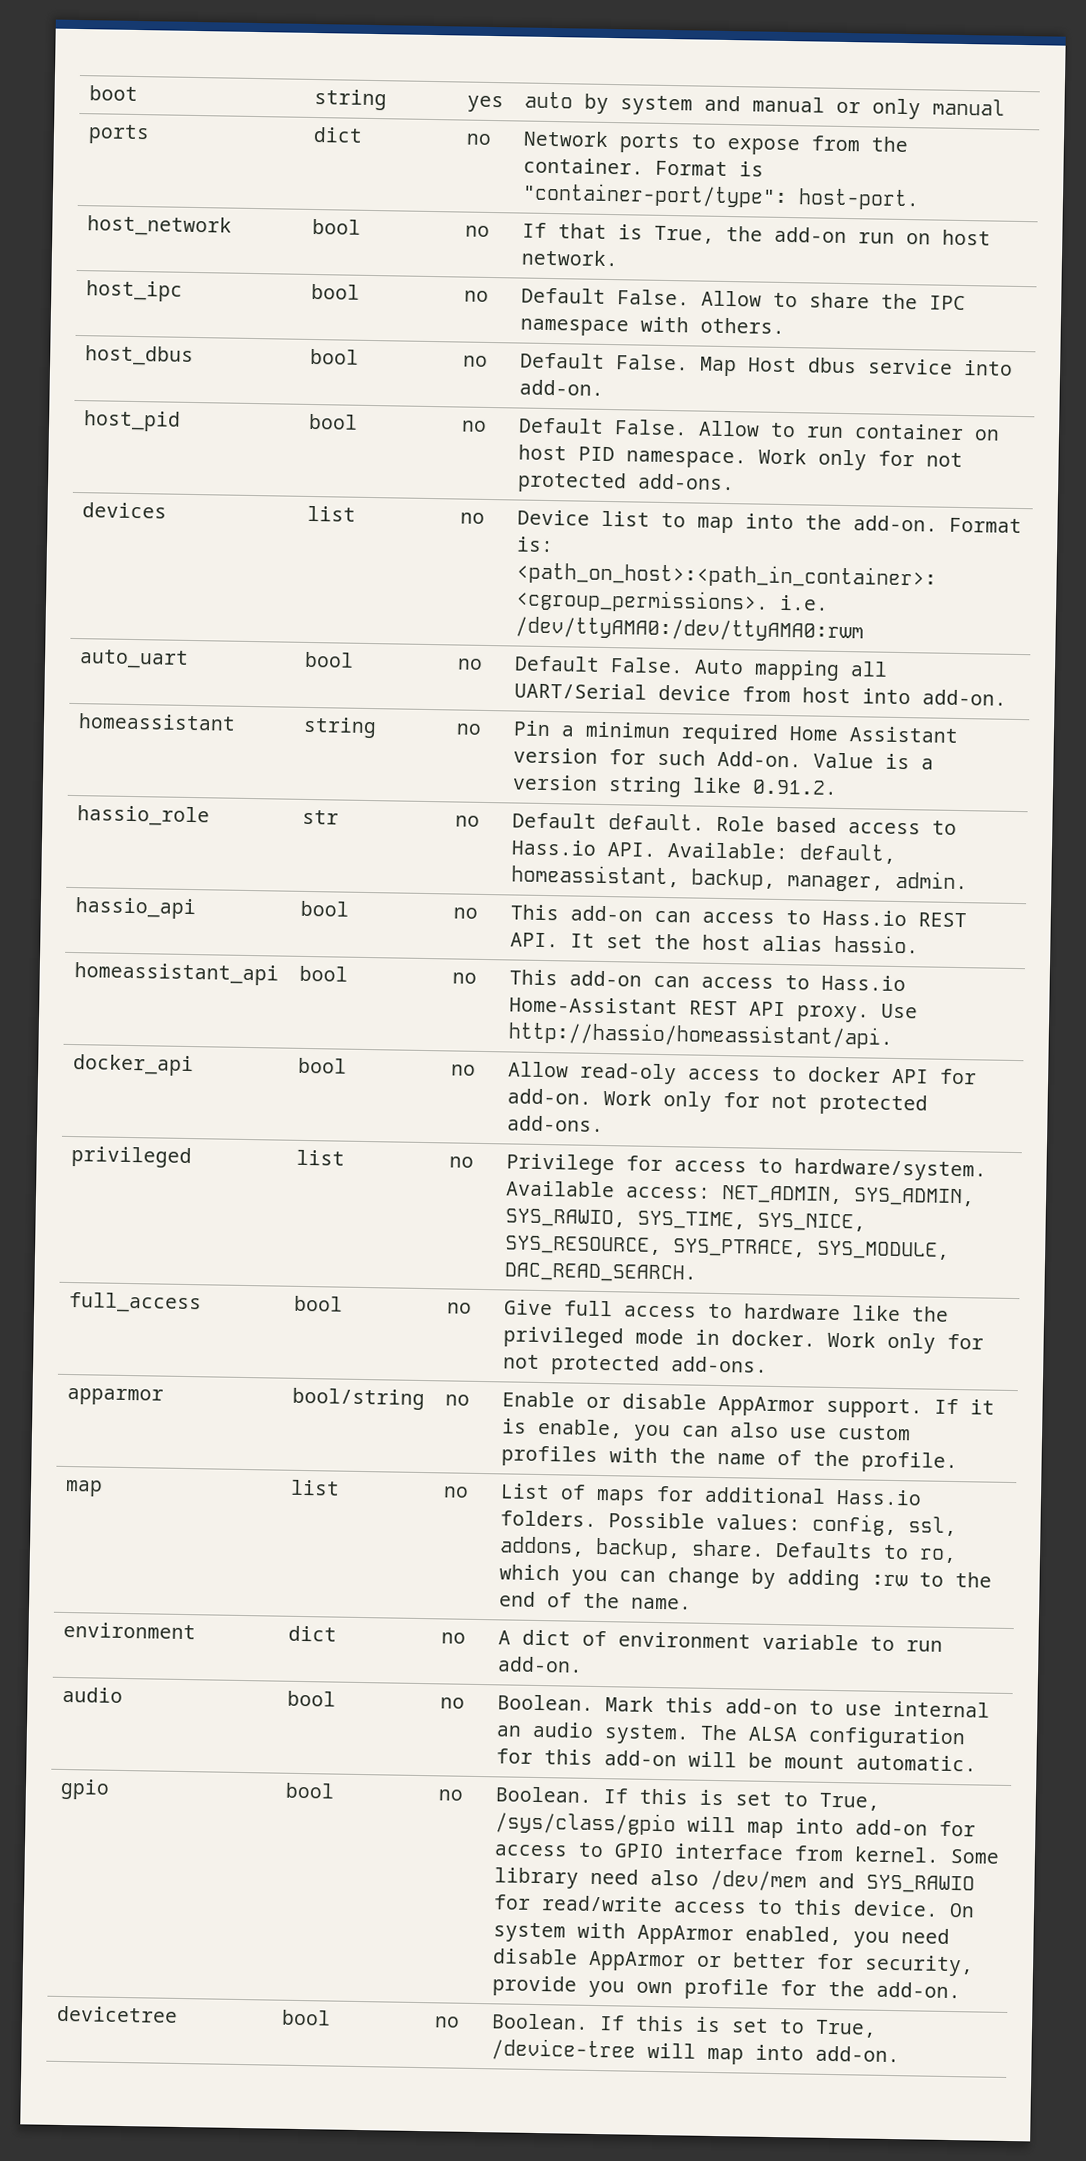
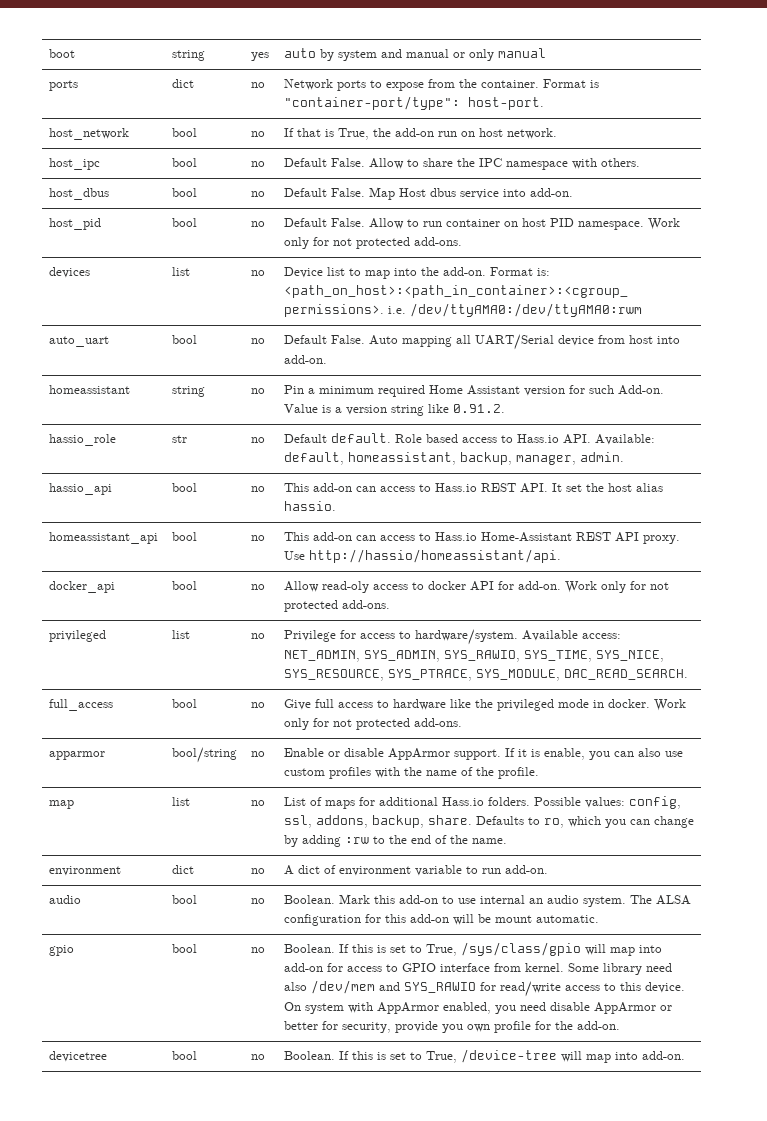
[585,721,672,739] minimun -> [318,386,374,394] minimum

